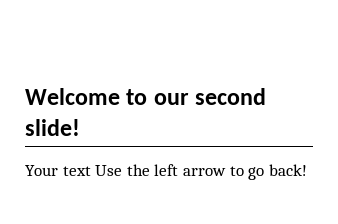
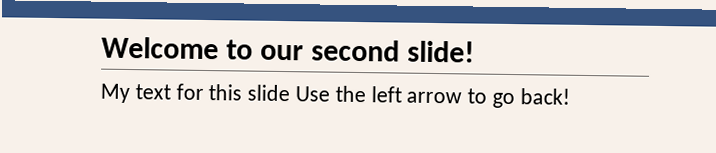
[25,165,91,176] Your text -> [100,83,291,104] My text for this slide

